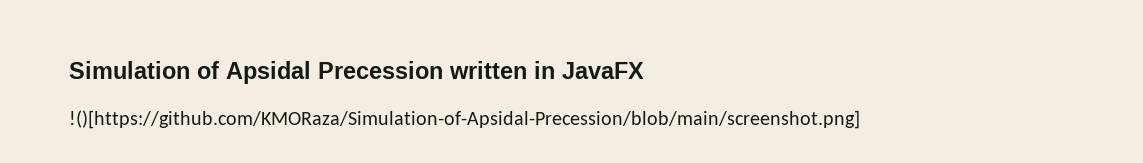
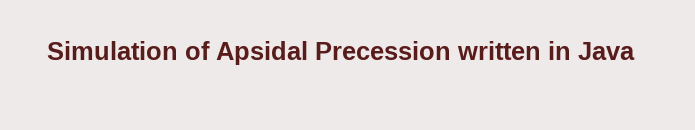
[562,62,644,79] [69,110,860,129] JavaFX // !()[https://github.com/KMORaza/Simulation-of-Apsidal-Precession/blob/main/screenshot.png] -> [578,42,635,60] Java

